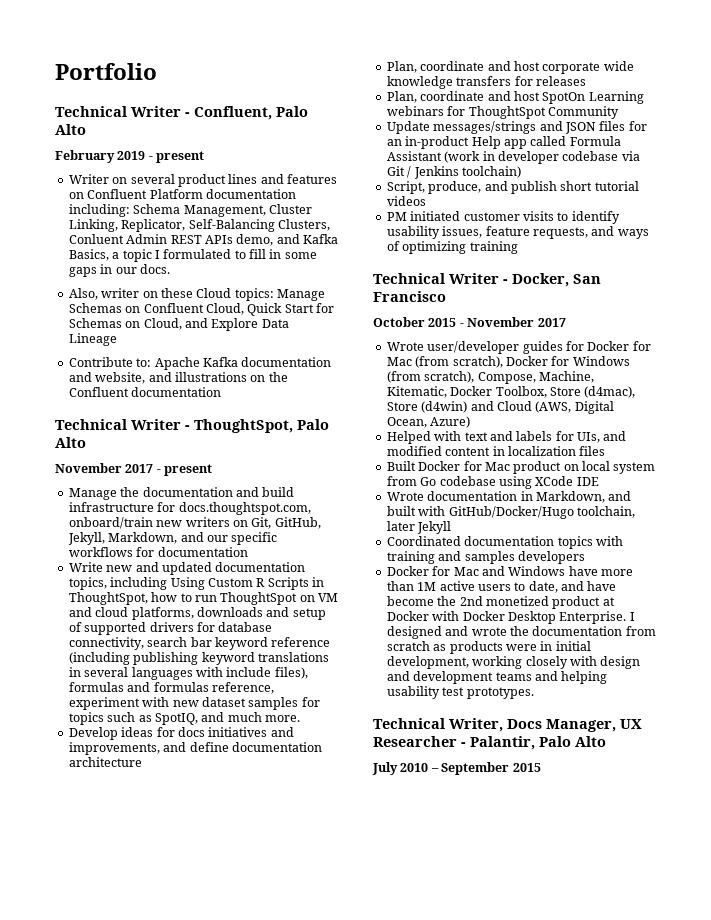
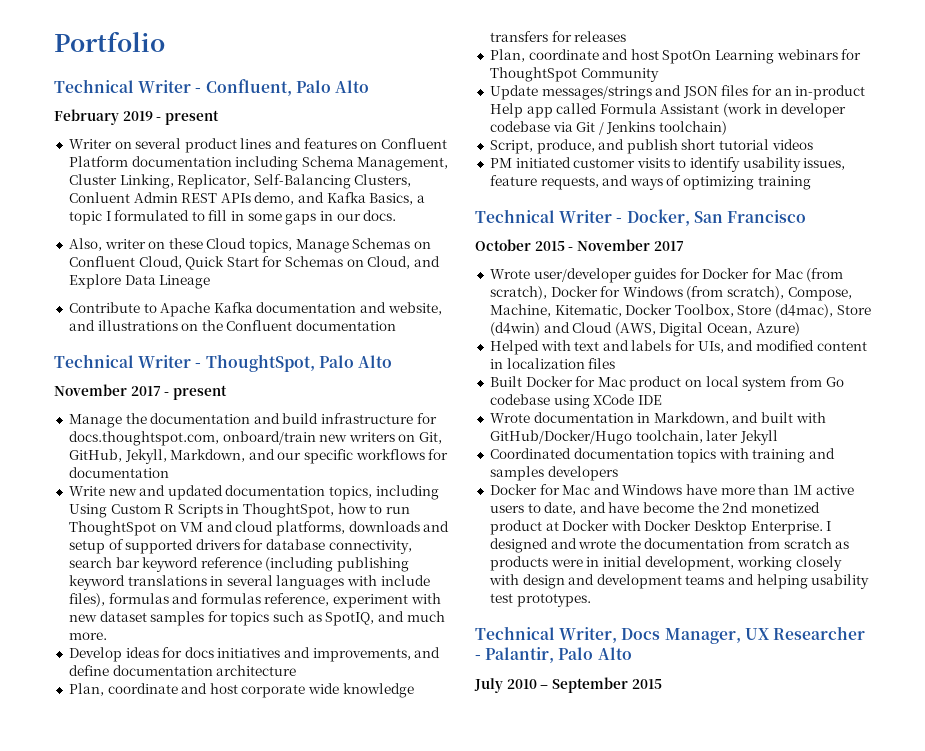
[68,204,130,217] including: -> [235,156,299,171] including
[234,288,274,301] topics: -> [249,239,293,253] topics,
[136,358,152,367] to: -> [143,303,157,313] to

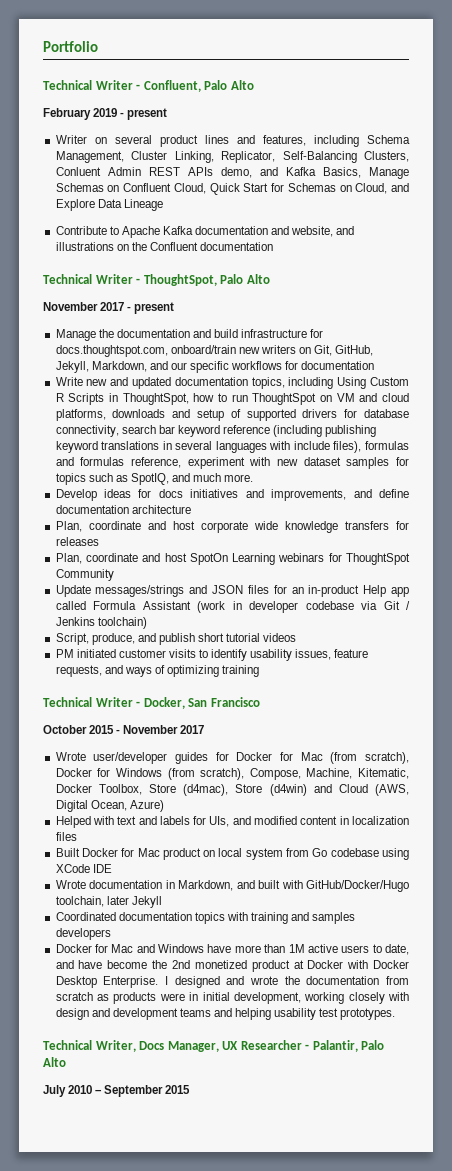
[303,138,448,149] [68,156,232,167] features on Confluent Platform documentation -> [262,135,306,146] features,
[417,195,426,203] [68,210,397,225] [68,238,293,253] a topic I formulated to fill in some gaps in our docs. // Also, writer on these Cloud topics, -> (361, 172) none

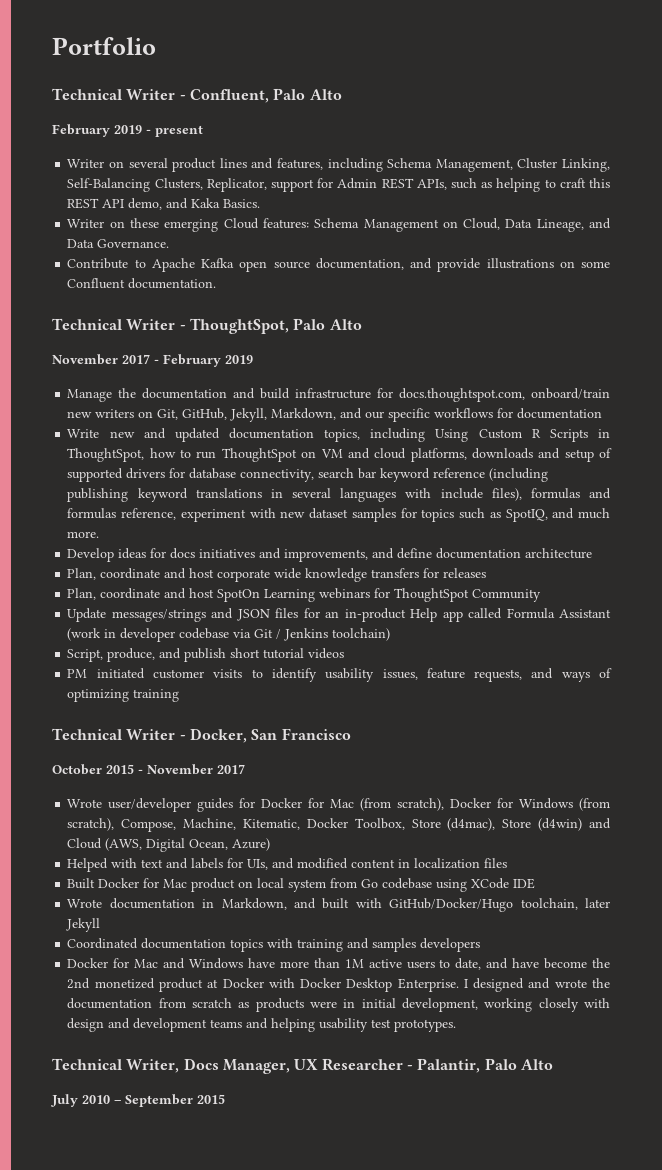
[221,151,276,163] Replicator, -> (611, 165) none
[55,167,409,179] [55,183,410,195] [55,199,163,211] [55,226,355,238] [55,242,274,251] Conluent Admin REST APIs demo, and Kafka Basics, Manage Schemas on Confluent Cloud, Quick Start for Schemas on Cloud, and Explore Data Lineage // Contribute to Apache Kafka documentation and website, and illustrations on the Confluent documentation -> [206,178,610,192] [67,198,261,210] [67,218,611,232] [67,239,170,248] [67,258,611,272] [67,278,217,289] Replicator, support for Admin REST APIs, such as helping to craft this REST API demo, and Kaka Basics. // Writer on these emerging Cloud features: Schema Management on Cloud, Data Lineage, and Data Governance. // Contribute to Apache Kafka open source documentation, and provide illustrations on some Confluent documentation.
[134,302,175,314] present -> [163,354,253,367] February 2019

